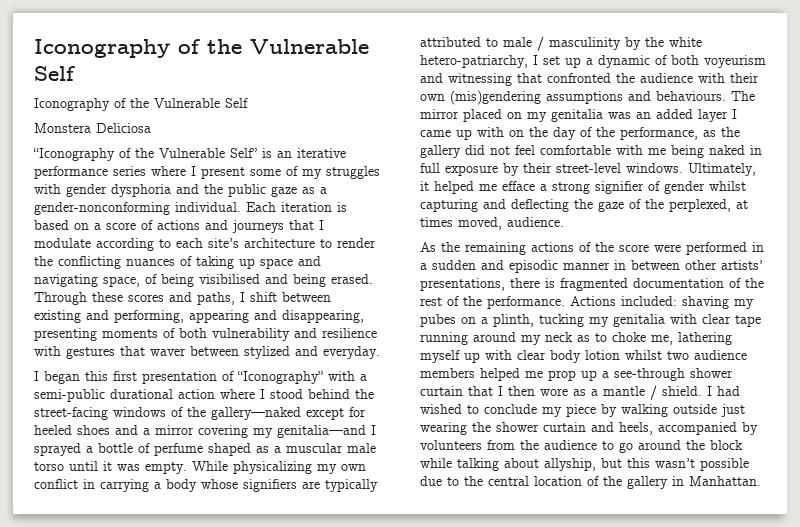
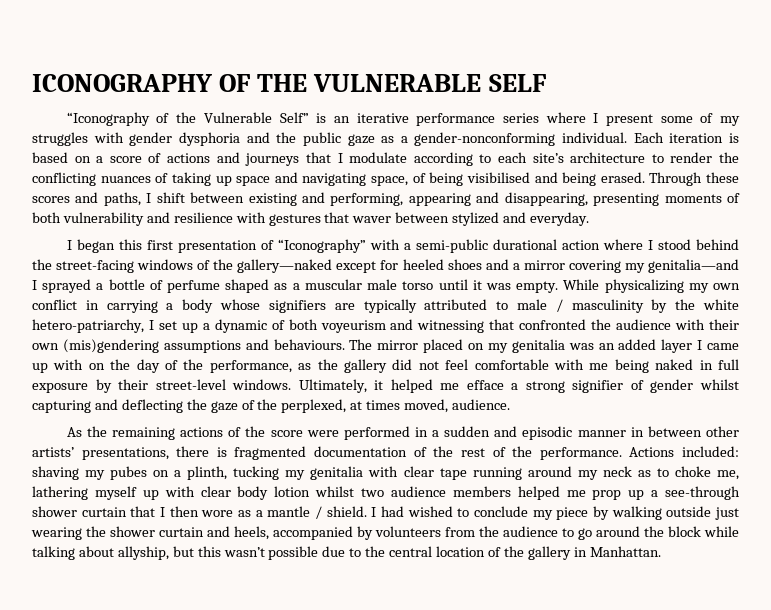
[34,39,369,58] [34,66,75,81] [34,98,248,111] [34,123,151,133] Iconography of the Vulnerable Self // Iconography of the Vulnerable Self // Monstera Deliciosa -> [32,74,547,92] ICONOGRAPHY OF THE VULNERABLE SELF

